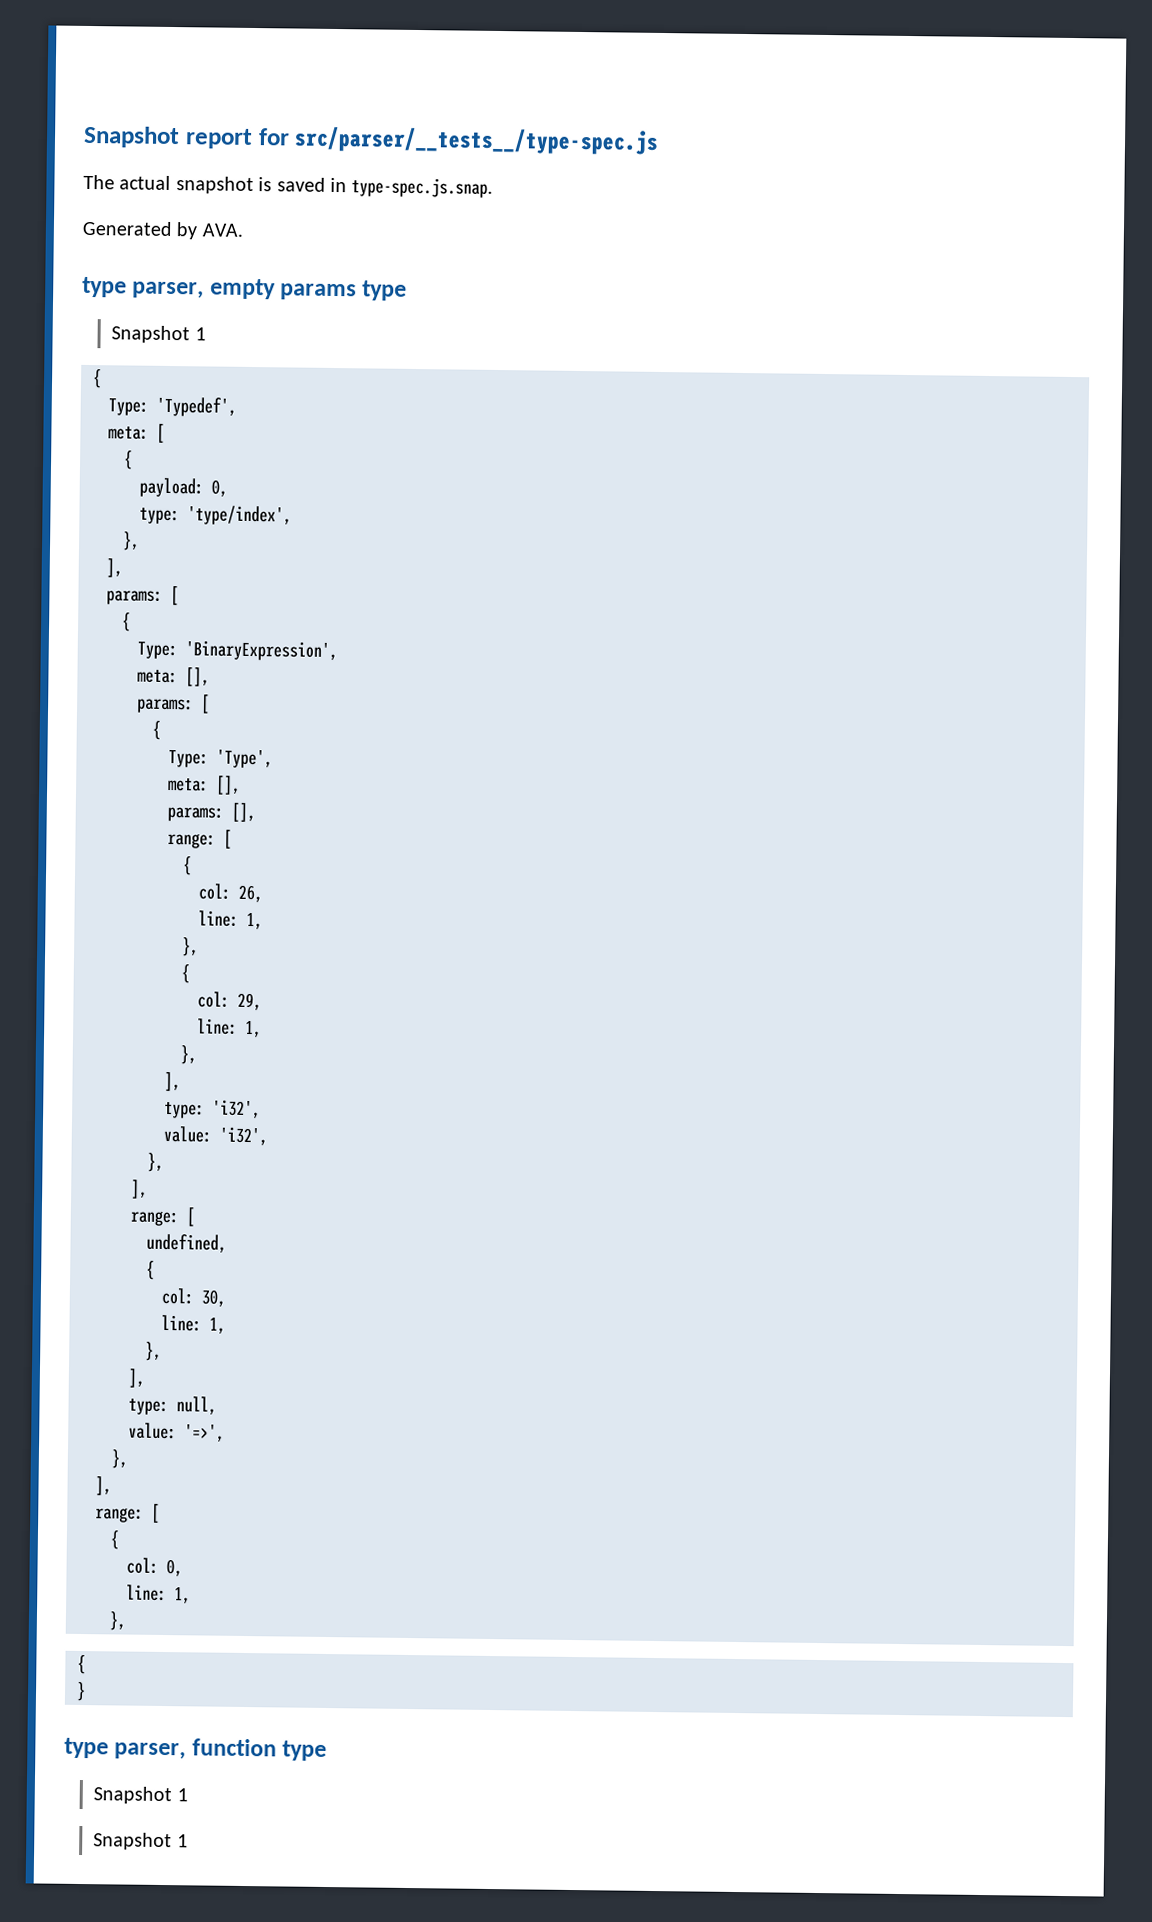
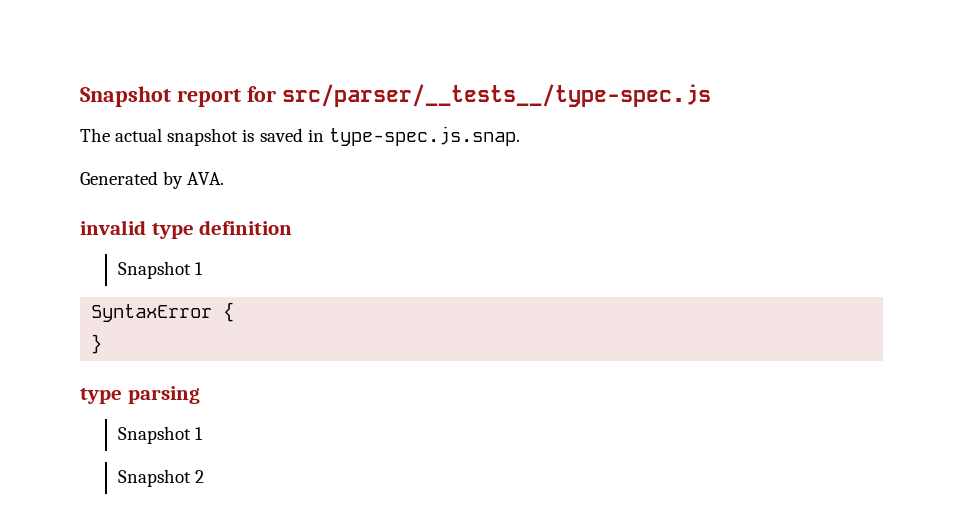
[82,276,408,301] [111,325,206,344] [92,369,102,389] [108,396,237,417] [108,423,165,443] [123,450,133,470] [139,477,228,498] [139,505,292,526] [122,531,140,551] [106,558,123,578] [106,586,179,606] [121,612,131,632] [137,640,338,662] [137,667,210,687] [137,694,210,714] [152,720,161,740] [168,749,273,769] [168,775,241,795] [167,802,256,823] [167,829,232,849] [183,856,192,876] [198,883,263,903] [198,910,263,930] [182,937,199,957] [181,964,190,984] [197,991,262,1011] [197,1018,262,1038] [180,1045,197,1065] [164,1071,181,1092] [164,1099,261,1119] [163,1125,268,1146] [147,1152,164,1172] [131,1179,148,1199] [130,1207,195,1227] [146,1233,227,1253] [146,1260,155,1280] [161,1287,226,1307] [161,1314,226,1334] [145,1341,162,1361] [128,1368,145,1388] [128,1396,217,1416] [128,1422,225,1442] [111,1449,128,1469] [95,1476,112,1496] [95,1503,160,1523] [110,1530,120,1550] [126,1557,183,1577] [126,1584,191,1604] [109,1611,127,1631] type parser, empty params type // Snapshot 1 // { // Type: 'Typedef', // meta: [ // { // payload: 0, // type: 'type/index', // }, // ], // params: [ // { // Type: 'BinaryExpression', // meta: [], // params: [ // { // Type: 'Type', // meta: [], // params: [], // range: [ // { // col: 26, // line: 1, // }, // { // col: 29, // line: 1, // }, // ], // type: 'i32', // value: 'i32', // }, // ], // range: [ // undefined, // { // col: 30, // line: 1, // }, // ], // type: null, // value: '=>', // }, // ], // range: [ // { // col: 0, // line: 1, // }, // -> [80,220,293,239] [117,261,203,279] [91,304,213,322] invalid type definition // Snapshot 1 // SyntaxError
[114,1738,328,1762] parser, function type -> [127,386,200,404] parsing
[176,1834,188,1848] 1 -> [194,470,204,483] 2

